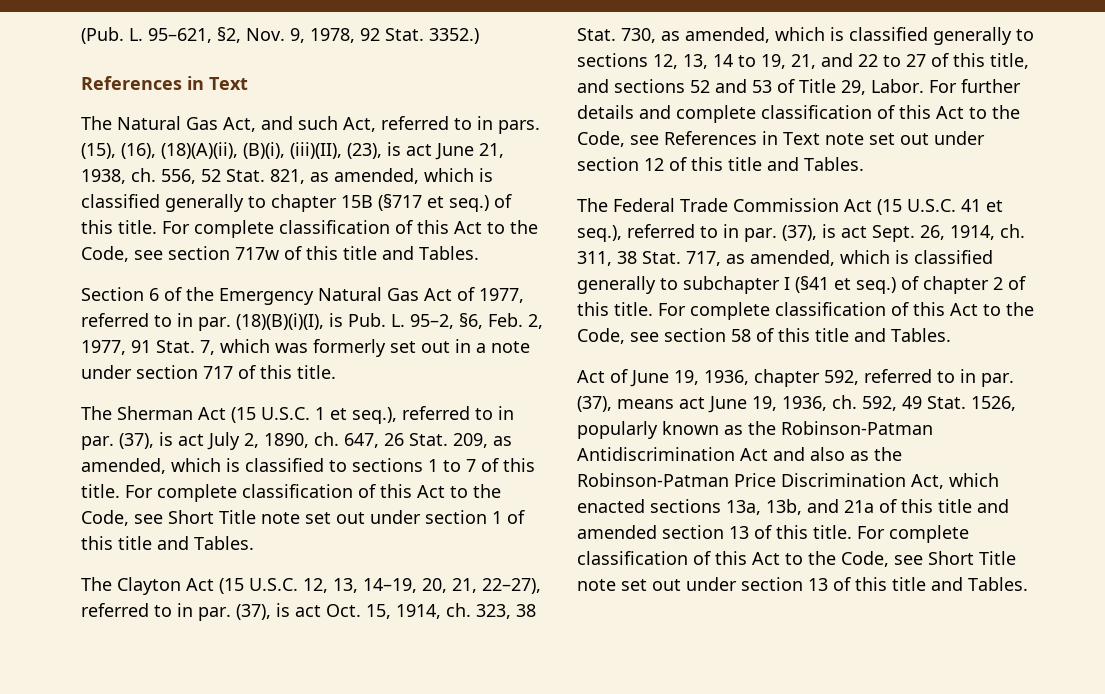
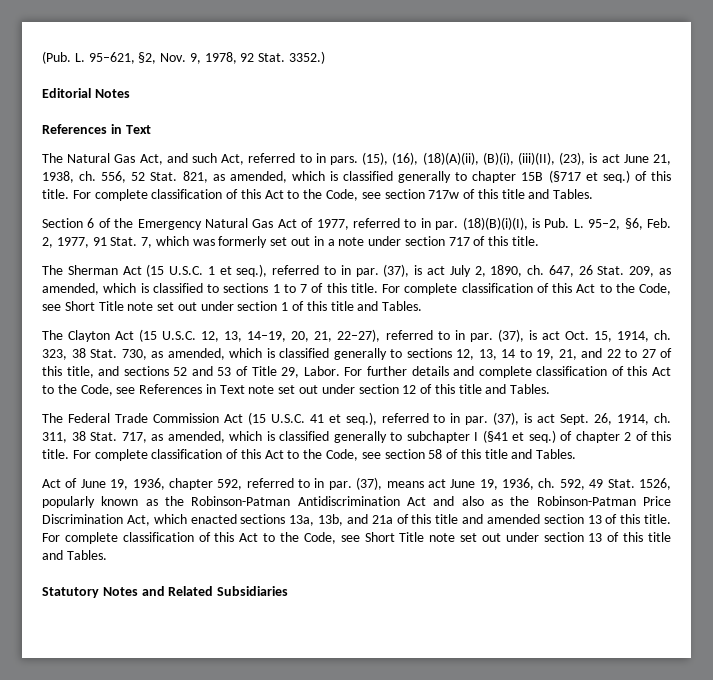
(479, 36) none -> [42,88,130,98] // Editorial Notes
(1028, 584) none -> [42,586,289,598] // Statutory Notes and Related Subsidiaries

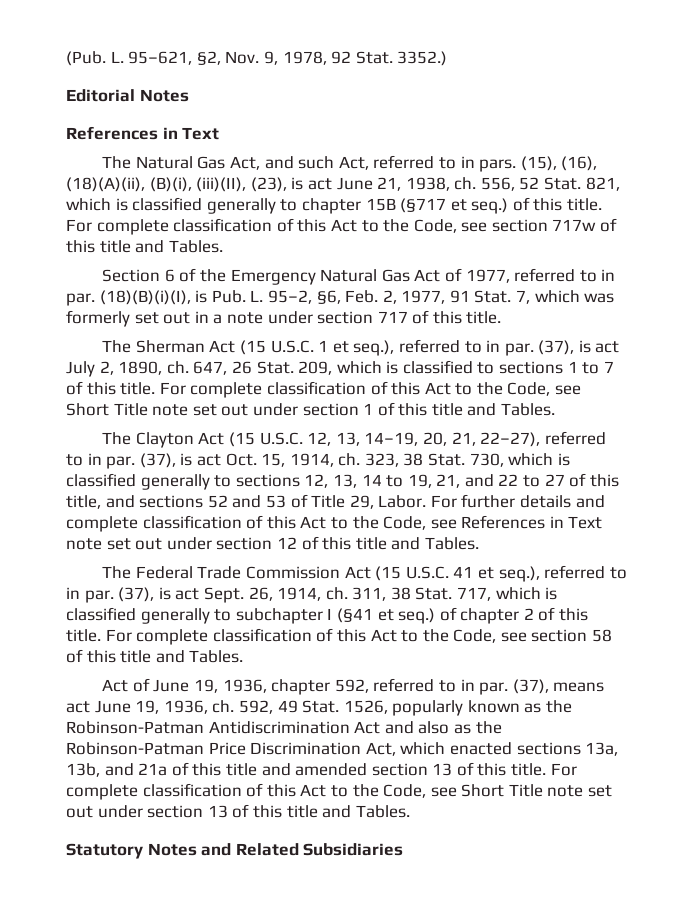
[212,171,287,183] as amended, -> (620, 184) none
[659,268,671,275] [42,283,99,295] as amended, -> (333, 368) none
[151,348,225,360] as amended, -> (504, 460) none
[151,431,225,443] as amended, -> (492, 594) none

